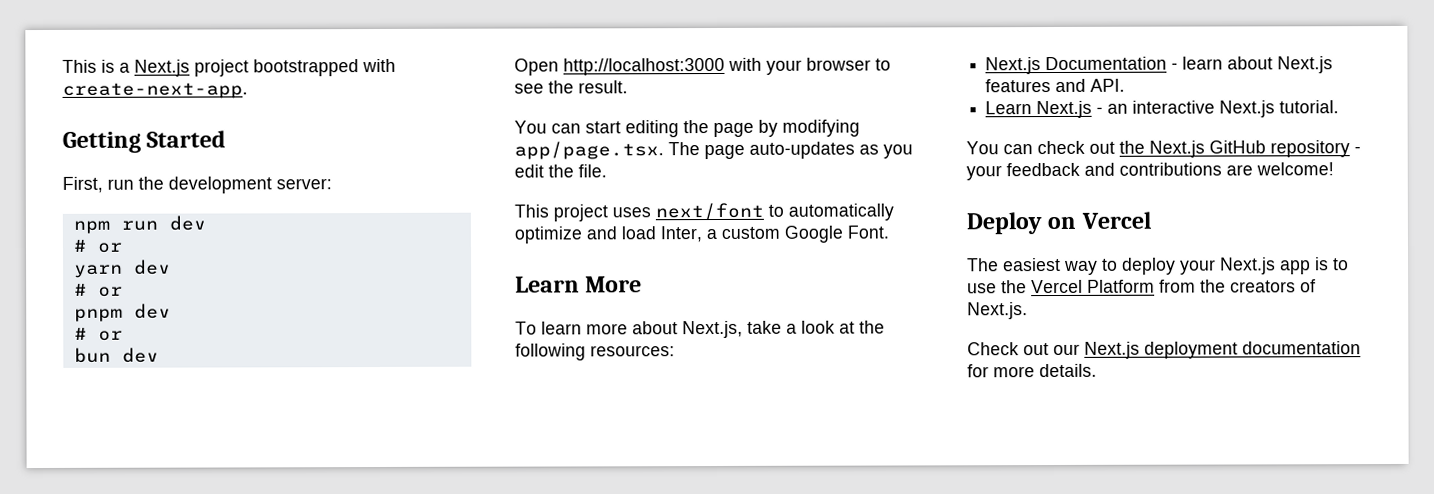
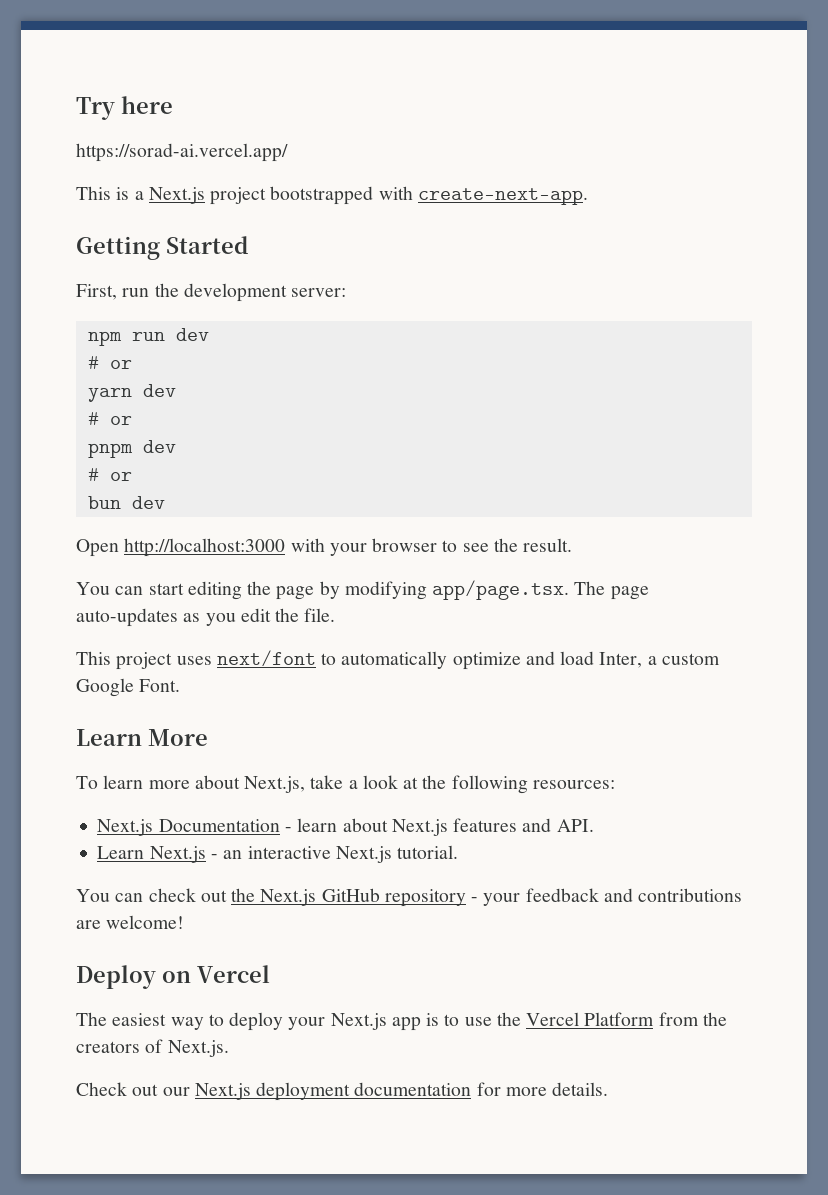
(62, 66) none -> [76,96,173,120] [76,143,288,162] Try here // https://sorad-ai.vercel.app/ //

